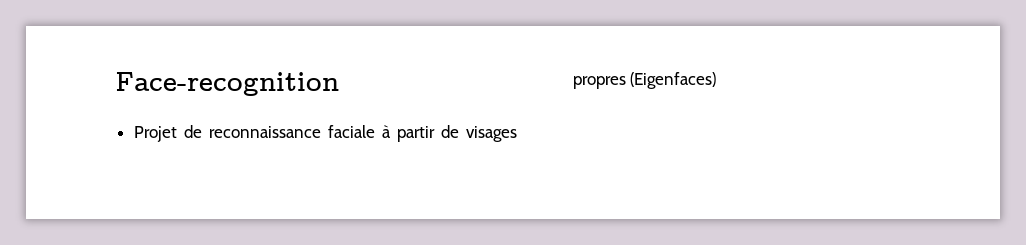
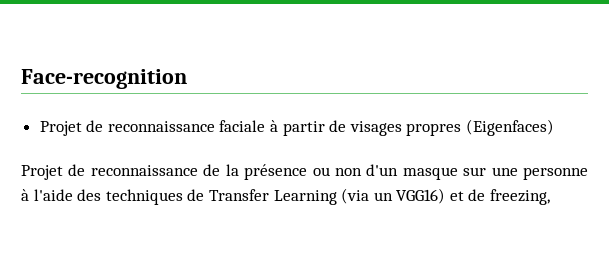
(717, 80) none -> [21,164,588,180] [21,188,551,205] // Projet de reconnaissance de la présence ou non d'un masque sur une personne à l'aide des techniques de Transfer Learning (via un VGG16) et de freezing,

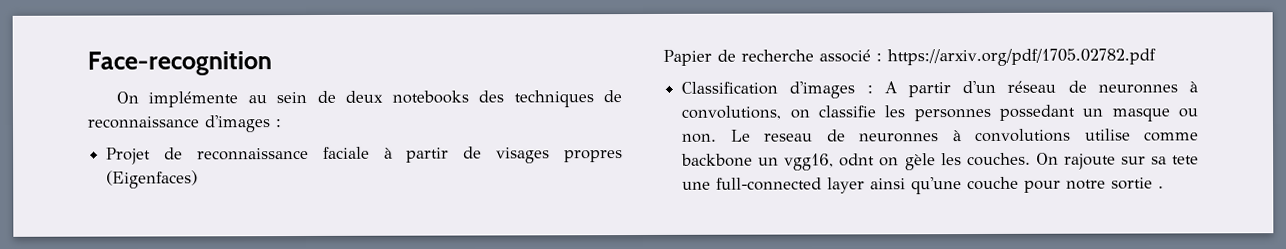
(187, 79) none -> [115,90,623,108] [87,115,282,133] // On implémente au sein de deux notebooks des techniques de reconnaissance d'images :
[21,164,588,180] [21,188,551,205] Projet de reconnaissance de la présence ou non d'un masque sur une personne à l'aide des techniques de Transfer Learning (via un VGG16) et de freezing, -> [663,48,1156,67] [681,80,1198,99] [681,104,1198,122] [682,128,1199,143] [681,152,1199,171] [682,176,1165,195] Papier de recherche associé : https://arxiv.org/pdf/1705.02782.pdf // Classification d'images : A partir d'un réseau de neuronnes à convolutions, on classifie les personnes possedant un masque ou non. Le reseau de neuronnes à convolutions utilise comme backbone un vgg16, odnt on gèle les couches. On rajoute sur sa tete une full-connected layer ainsi qu'une couche pour notre sortie .

